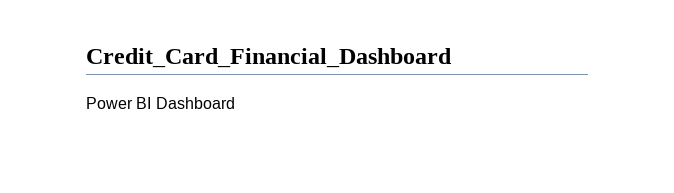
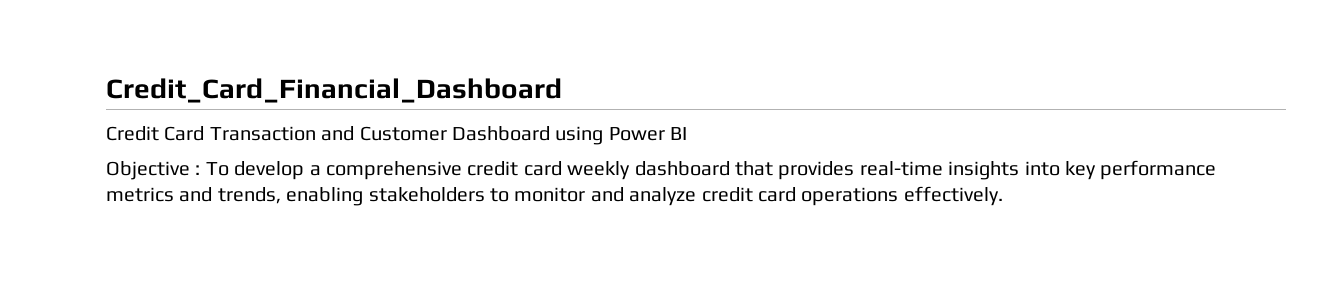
[86,97,235,109] Power BI Dashboard -> [106,126,688,145] [106,160,1217,180] [106,186,1003,206] Credit Card Transaction and Customer Dashboard using Power BI // Objective : To develop a comprehensive credit card weekly dashboard that provides real-time insights into key performance metrics and trends, enabling stakeholders to monitor and analyze credit card operations effectively.

